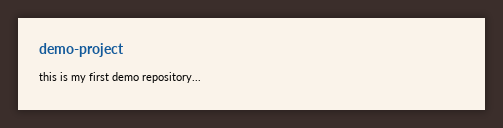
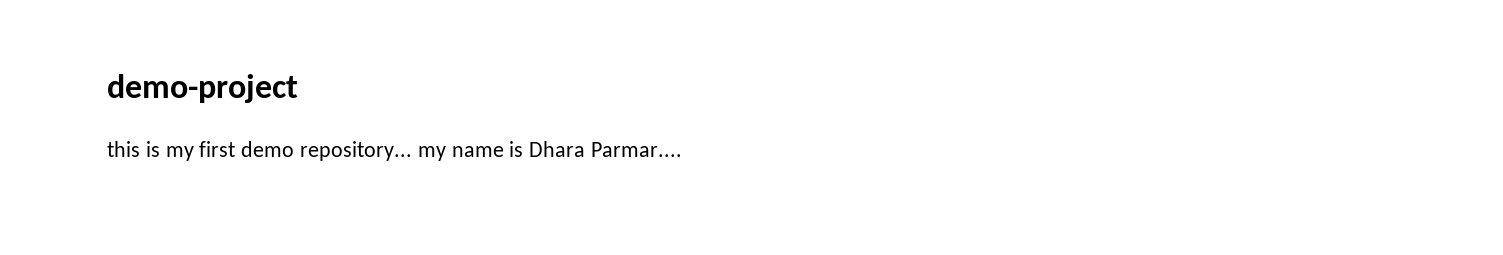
(201, 77) none -> [417,141,683,161] my name is Dhara Parmar....

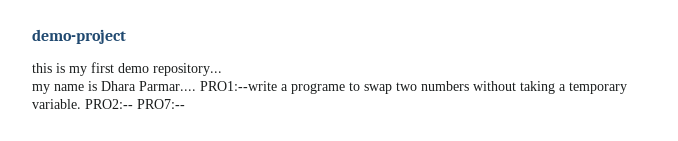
(413, 151) none -> (222, 69) //
(683, 149) none -> [200,81,627,94] [32,99,185,109] PRO1:--write a programe to swap two numbers without taking a temporary variable. PRO2:-- PRO7:--

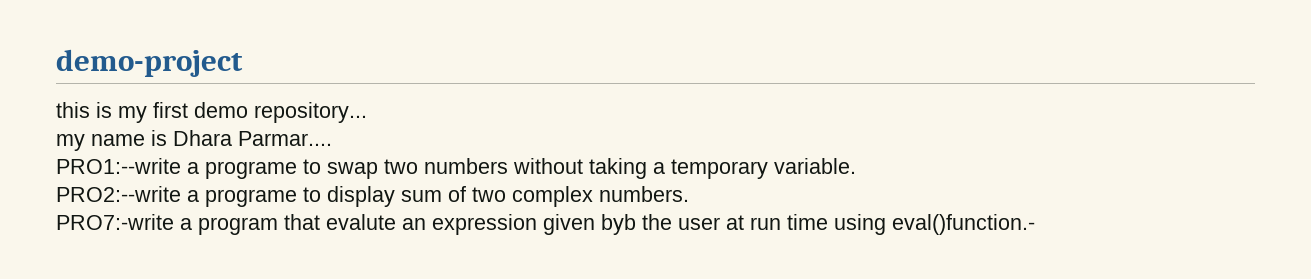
(196, 86) none -> (332, 138) //
[85,99,185,109] PRO2:-- PRO7:-- -> [56,186,689,207] [56,214,1035,235] // PRO2:--write a programe to display sum of two complex numbers. // PRO7:-write a program that evalute an expression given byb the user at run time using eval()function.-

